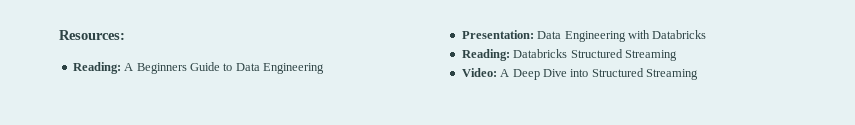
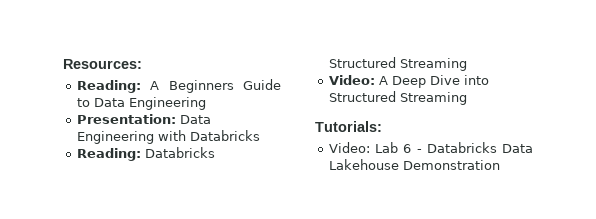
(698, 74) none -> [315,121,382,132] [328,142,533,153] [328,159,500,170] // Tutorials: // Video: Lab 6 - Databricks Data Lakehouse Demonstration

